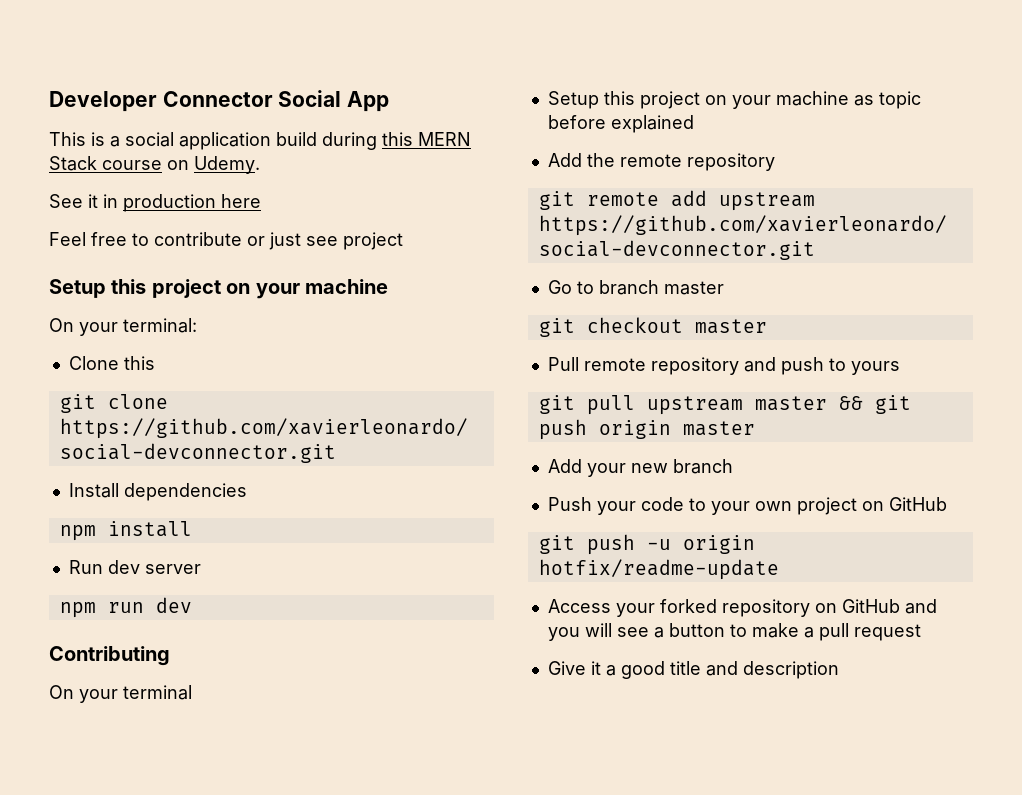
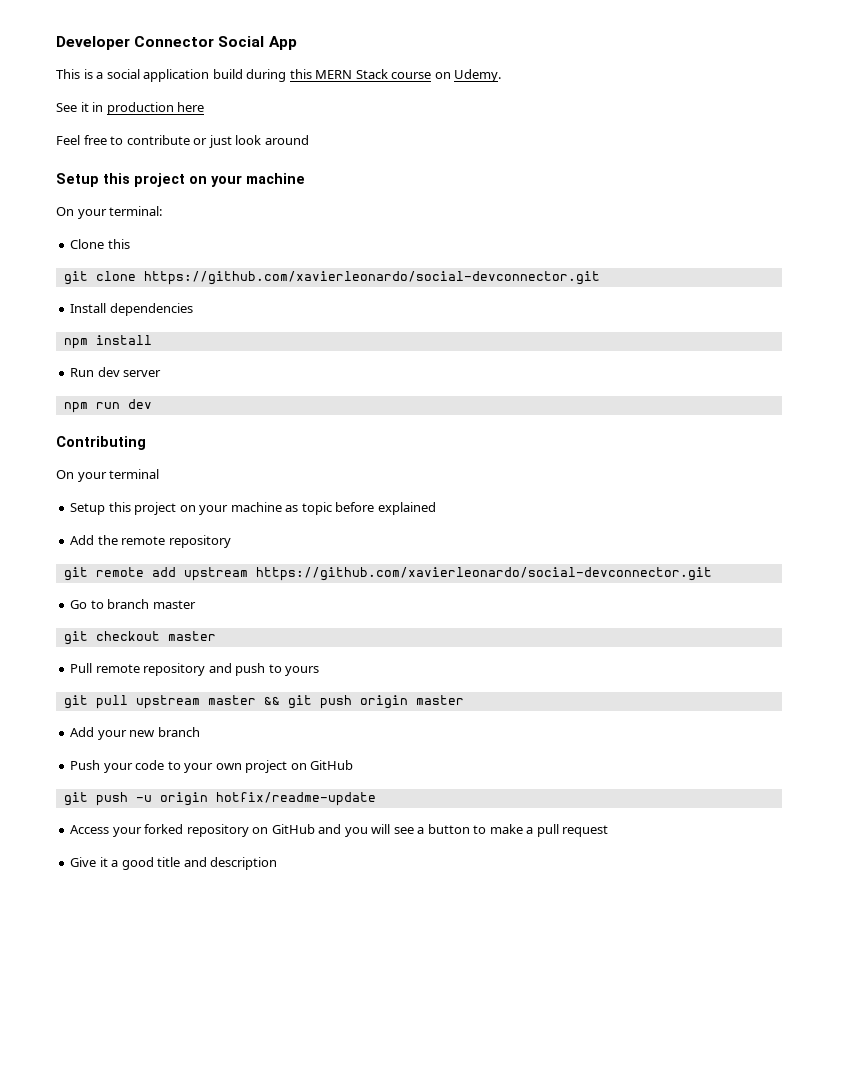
[306,232,403,250] see project -> [235,135,309,145] look around

